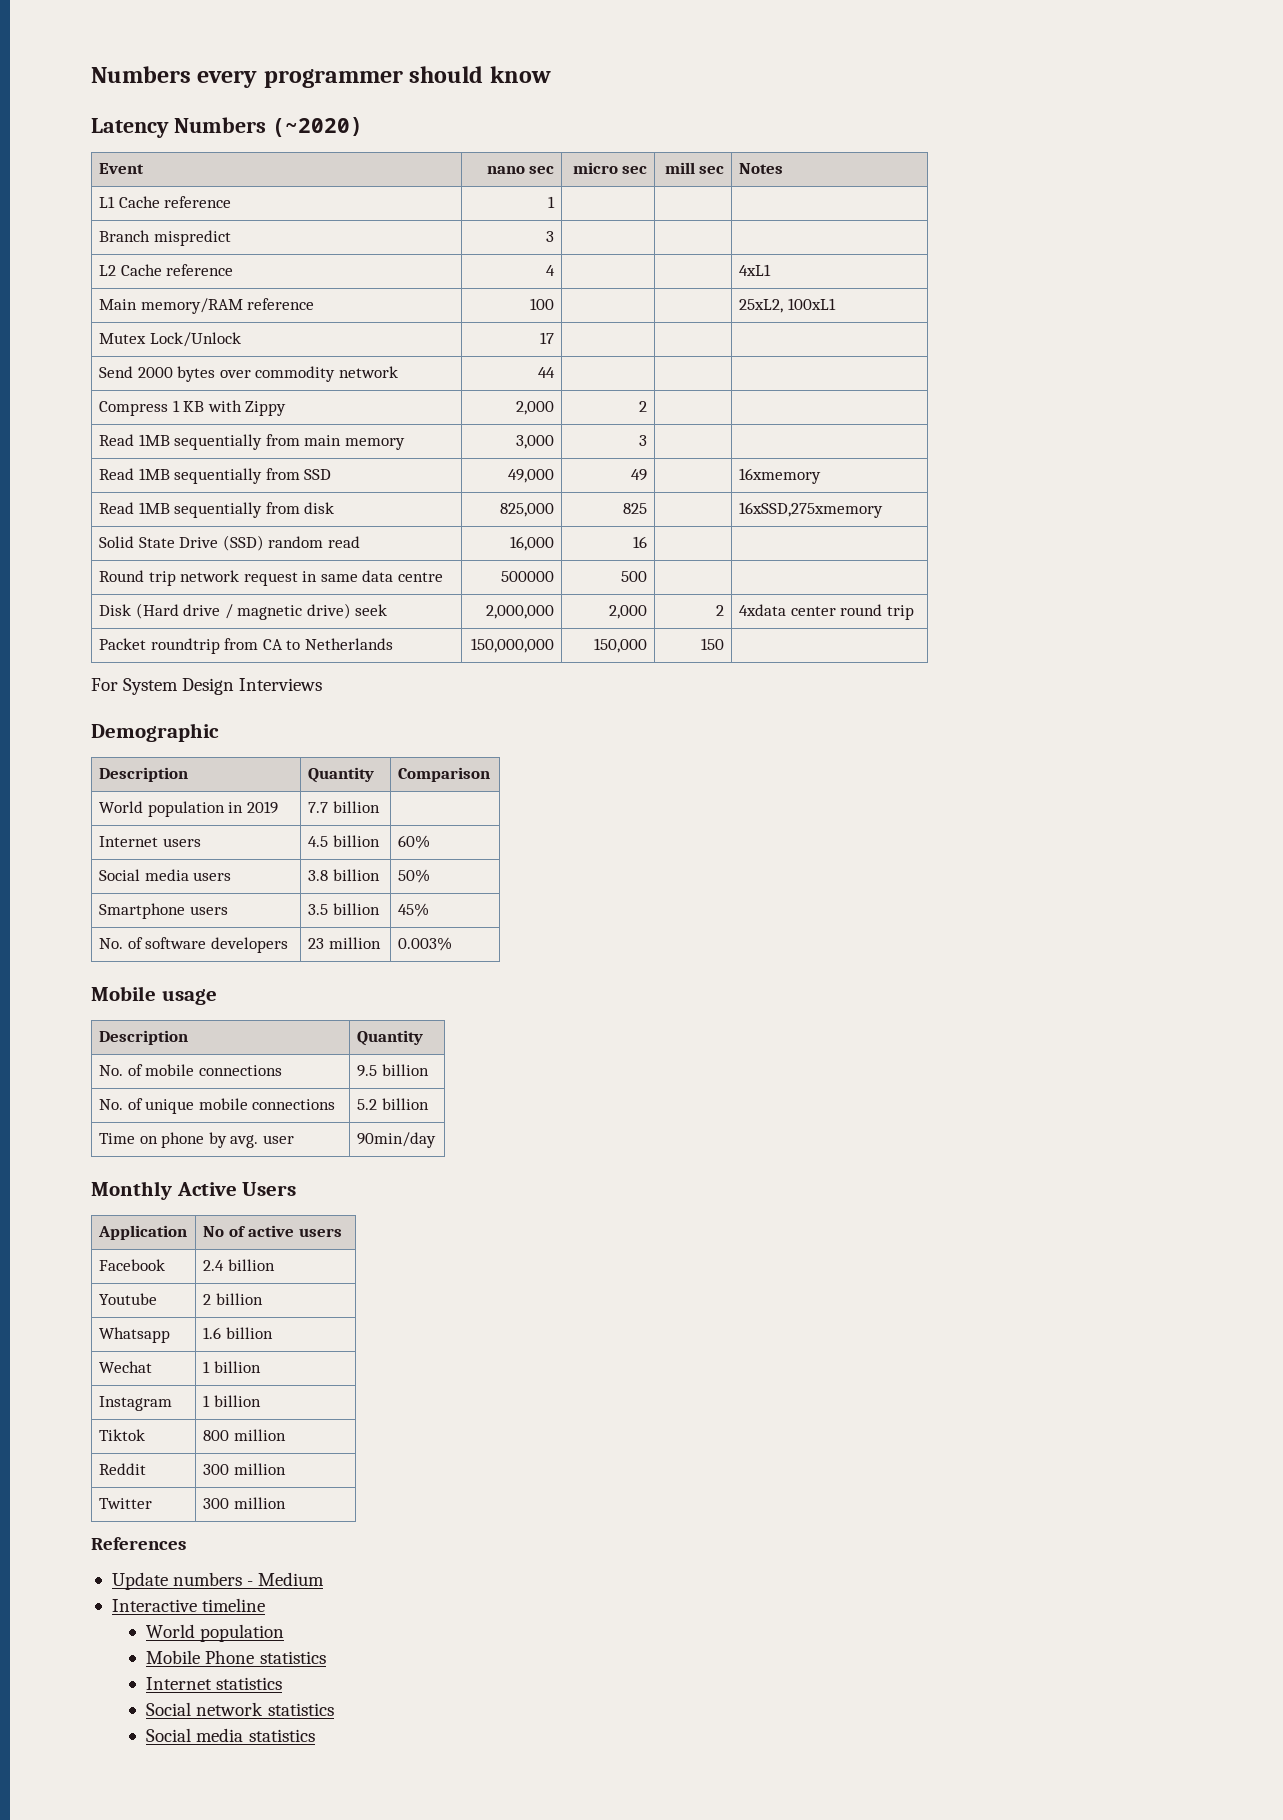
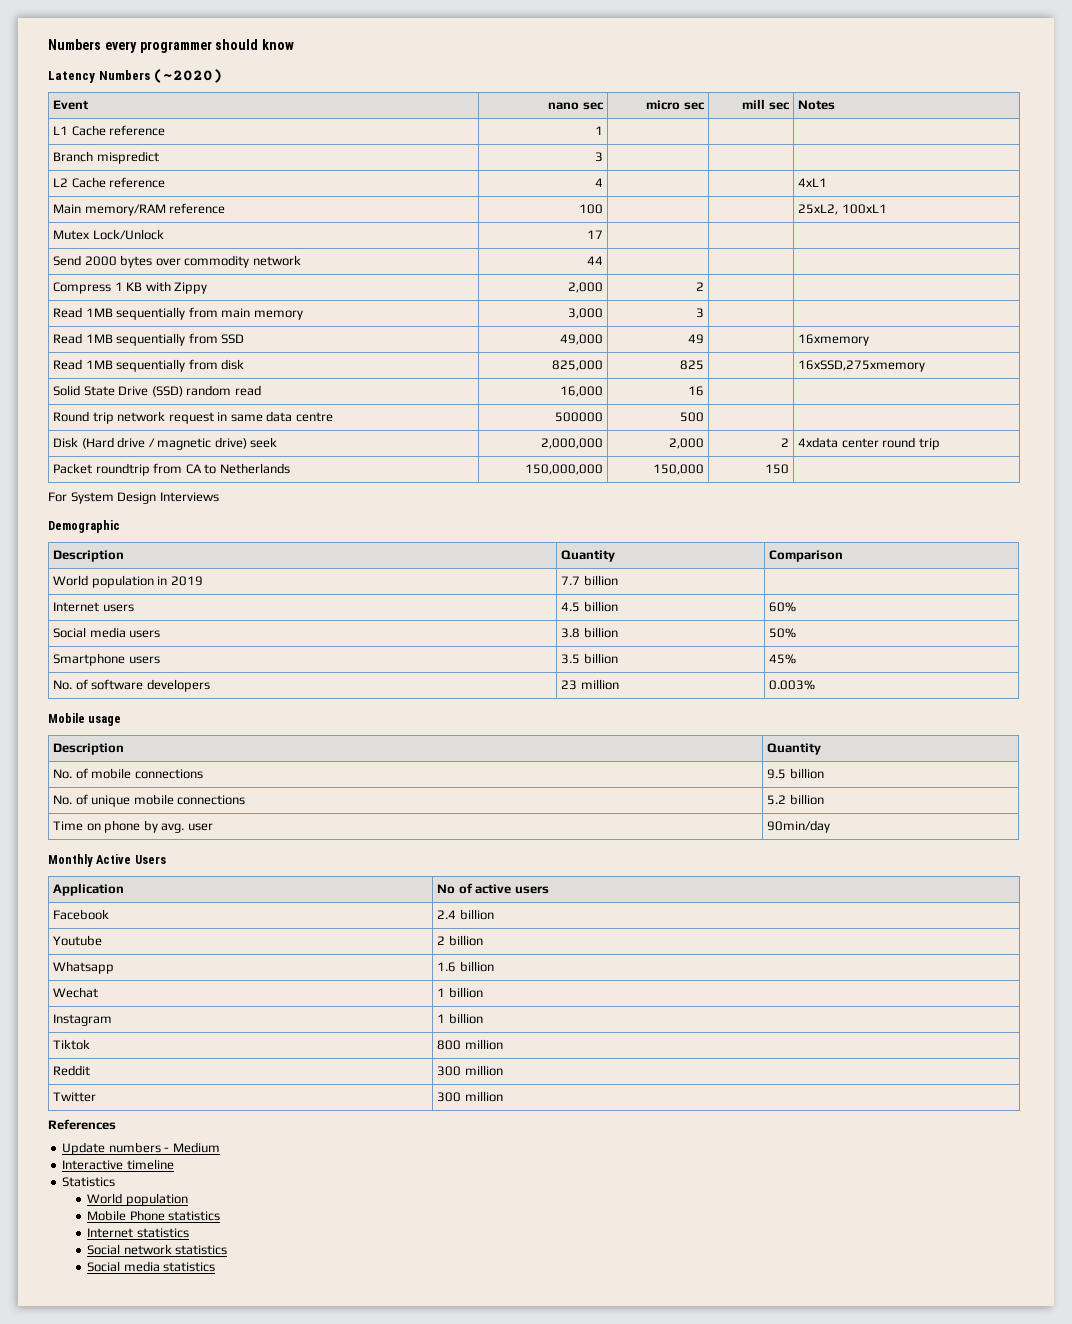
(266, 1605) none -> [62,1177,116,1187] // Statistics

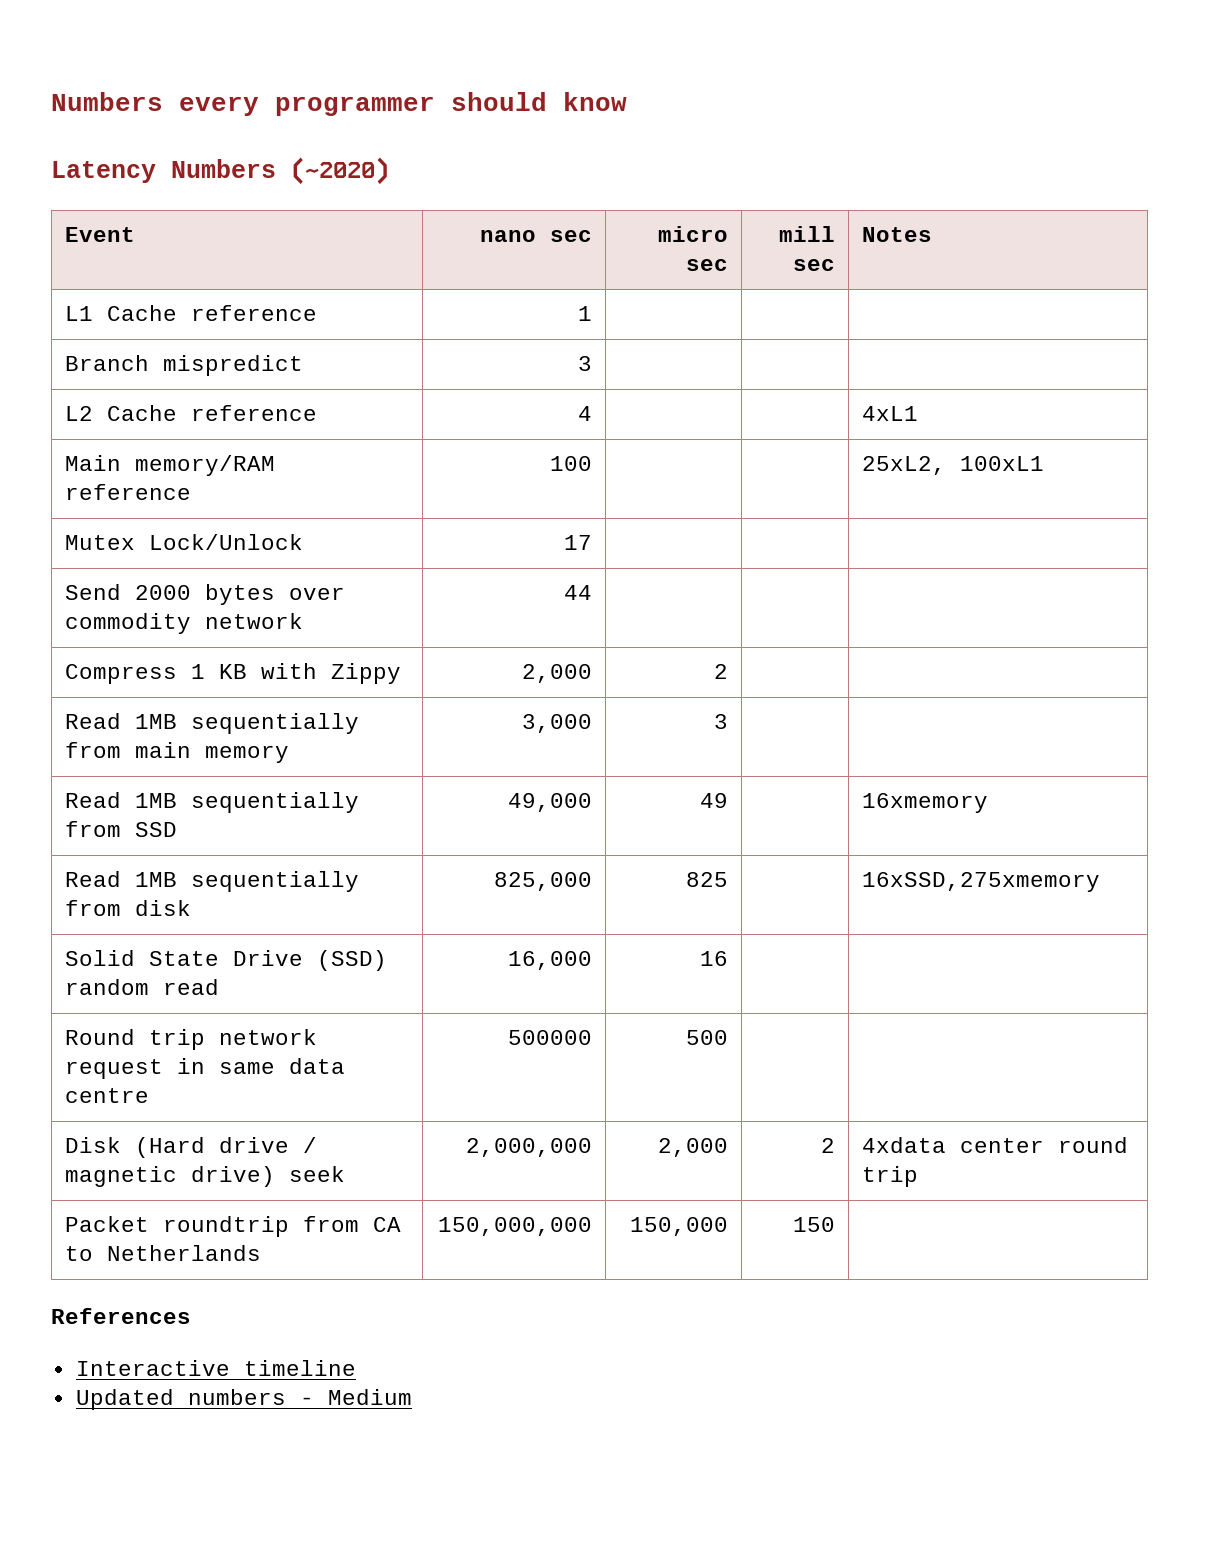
[48,492,219,504] [48,520,120,533] [53,550,125,562] [561,550,616,562] [769,550,844,562] [53,575,203,588] [561,575,618,586] [53,602,134,612] [561,601,618,612] [769,602,797,612] [53,627,161,638] [561,627,618,638] [769,628,797,638] [53,653,160,666] [561,653,618,664] [769,654,797,664] [53,679,210,692] [561,679,619,690] [769,680,816,690] [48,713,122,726] [53,743,125,755] [767,743,822,755] [53,768,203,779] [767,768,824,779] [53,794,246,807] [767,794,824,805] [53,820,213,833] [767,820,831,833] [48,854,166,867] [53,883,125,896] [437,883,549,894] [53,909,110,920] [437,909,494,920] [53,935,103,946] [437,935,483,946] [53,961,115,974] [437,961,494,972] [53,987,99,998] [437,987,483,998] [53,1014,113,1026] [437,1013,483,1024] [53,1039,91,1050] [437,1039,503,1050] [53,1065,91,1076] [437,1065,503,1076] [53,1092,97,1102] [437,1091,503,1102] [48,1119,116,1130] [62,1142,220,1155] [62,1159,174,1170] [62,1177,116,1187] [87,1193,188,1206] [87,1210,221,1221] [87,1228,189,1238] [87,1244,228,1255] [87,1261,216,1272] For System Design Interviews // Demographic // Description | Quantity | Comparison // World population in 2019 | 7.7 billion | // Internet users | 4.5 billion | 60% // Social media users | 3.8 billion | 50% // Smartphone users | 3.5 billion | 45% // No. of software developers | 23 million | 0.003% // Mobile usage // Description | Quantity // No. of mobile connections | 9.5 billion // No. of unique mobile connections | 5.2 billion // Time on phone by avg. user | 90min/day // Monthly Active Users // Application | No of active users // Facebook | 2.4 billion // Youtube | 2 billion // Whatsapp | 1.6 billion // Wechat | 1 billion // Instagram | 1 billion // Tiktok | 800 million // Reddit | 300 million // Twitter | 300 million // References // Update numbers - Medium // Interactive timeline // Statistics // World population // Mobile Phone statistics // Internet statistics // Social network statistics // Social media statistics -> [51,1308,191,1324] [75,1360,356,1376] [75,1389,412,1410] References // Interactive timeline // Updated numbers - Medium

